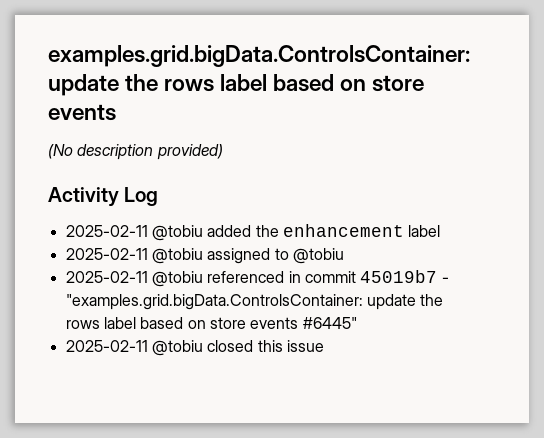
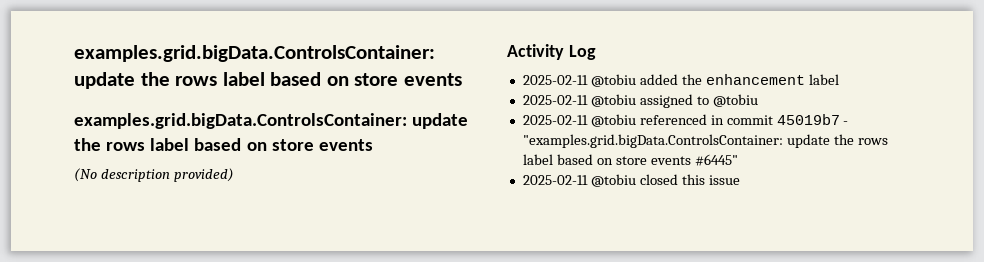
[48,45,470,67] [48,74,425,96] [48,104,116,121] examples.grid.bigData.ControlsContainer: update the rows label based on store events -> [74,45,435,62] [74,72,462,89] [74,113,469,129] [74,138,373,151] examples.grid.bigData.ControlsContainer: update the rows label based on store events // examples.grid.bigData.ControlsContainer: update the rows label based on store events

